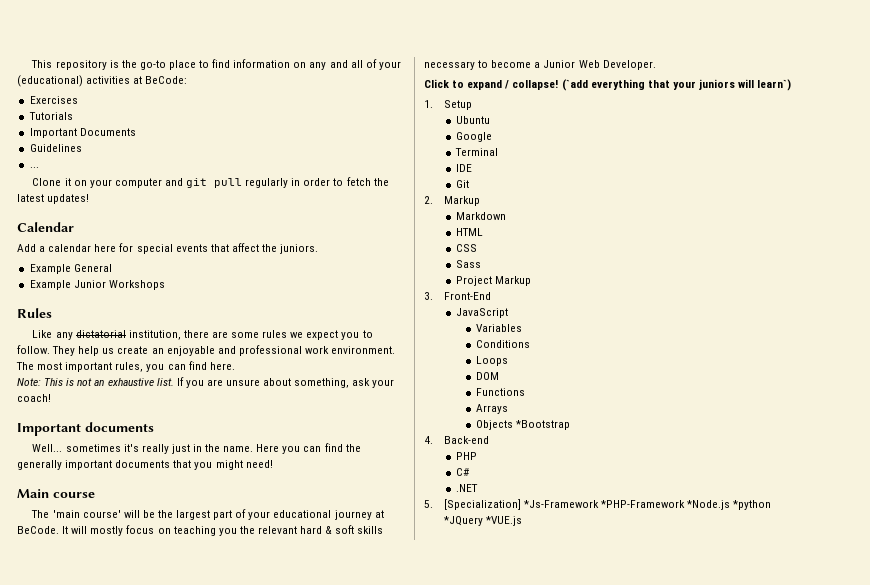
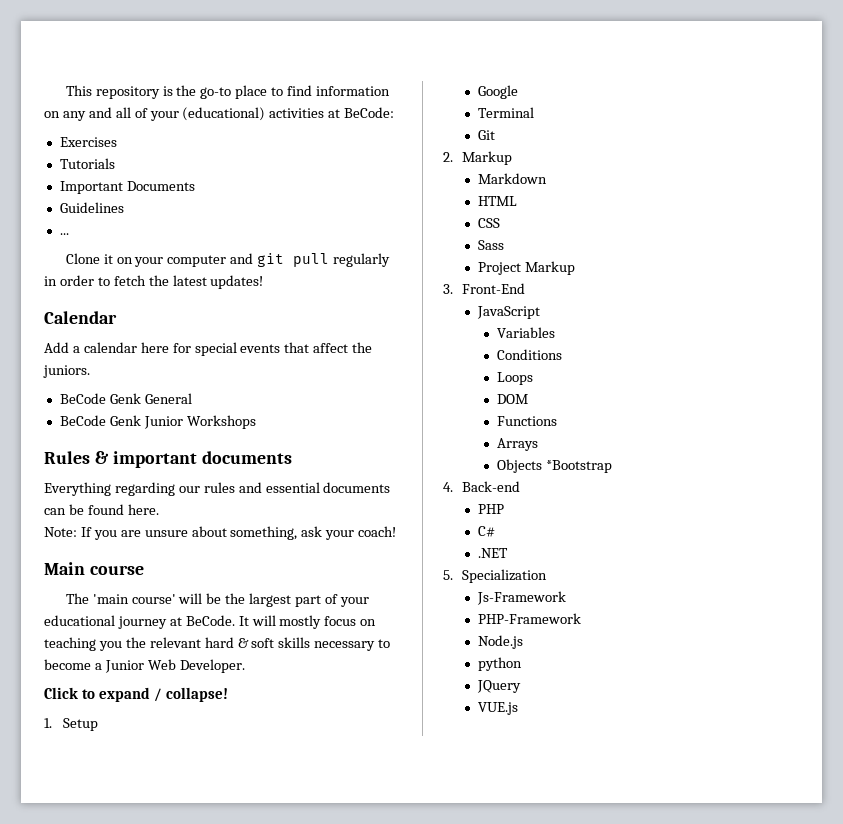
[29,264,71,274] Example -> [59,393,141,404] BeCode Genk
[29,280,71,290] Example -> [59,415,141,426] BeCode Genk
[32,330,373,340] [17,345,396,356] [16,361,235,372] [17,378,174,386] // Like any dictatorial institution, there are some rules we expect you to follow. They help us create an enjoyable and professional work environment. The most important rules, you can find here. // Note: This is not an exhaustive list. -> [94,451,292,468] [44,482,391,496] [44,504,159,515] [44,527,77,537] & important documents // Everything regarding our rules and essential documents can be found here. // Note:
[17,422,154,436] [32,443,361,454] [17,460,273,470] // Important documents // Well... sometimes it's really just in the name. Here you can find the generally important documents that you might need! -> (397, 531) none
[561,79,792,91] (`add everything that your juniors will learn`) -> (228, 694) none
[456,116,491,124] // Ubuntu -> (99, 724) none
[456,164,473,172] // IDE -> (535, 112) none
[443,499,772,510] [443,516,522,526] [Specialization] *Js-Framework *PHP-Framework *Node.js *python *JQuery *VUE.js -> [462,569,548,583] [477,591,567,605] [478,613,582,624] [478,635,524,649] [478,657,523,671] [477,680,522,693] [478,702,519,715] Specialization // Js-Framework // PHP-Framework // Node.js // python // JQuery // VUE.js

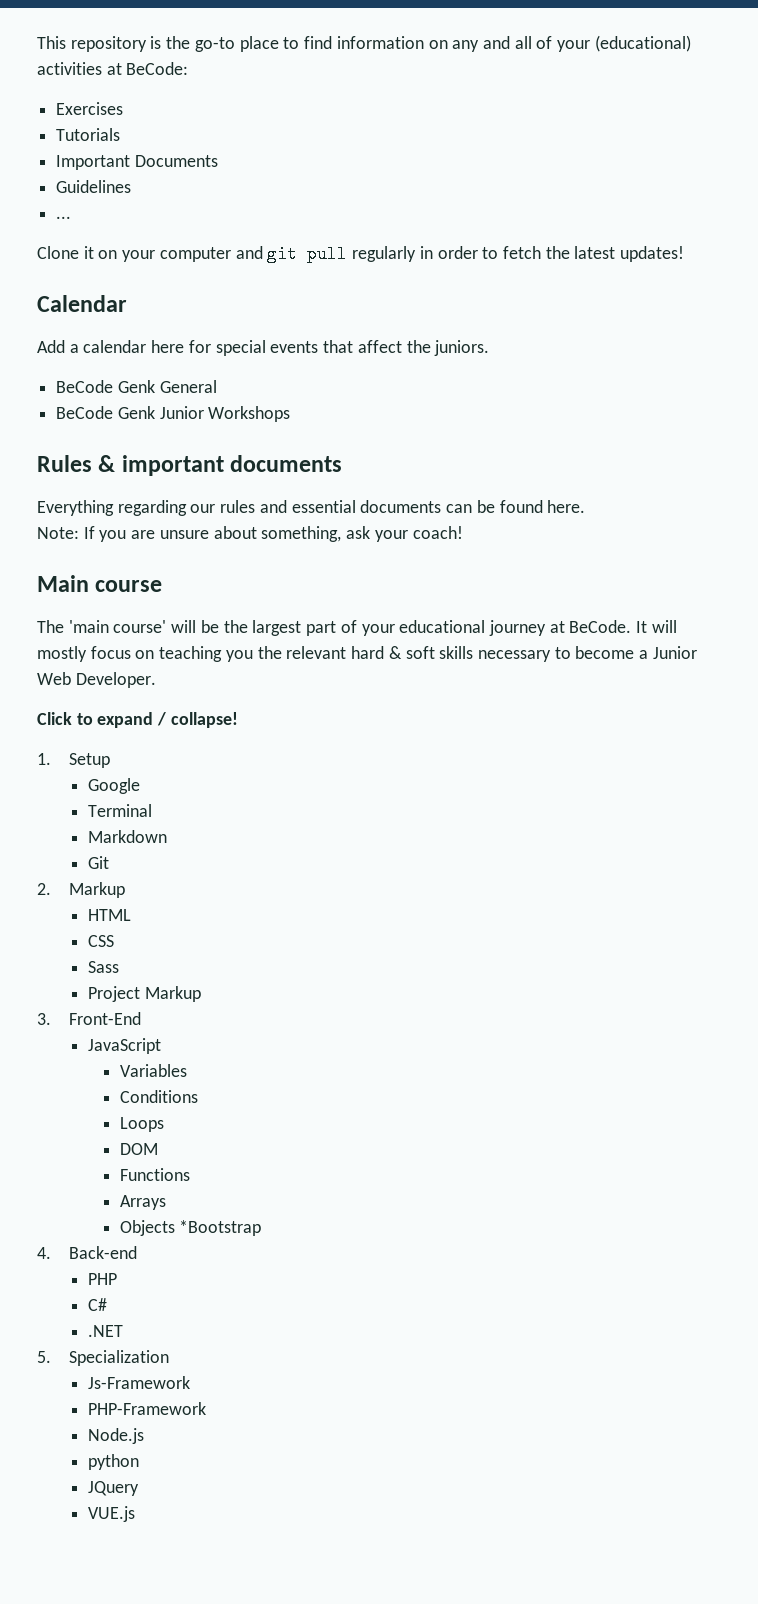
(535, 112) none -> [87,830,167,843] // Markdown
[478,173,548,184] // Markdown -> (125, 890) none

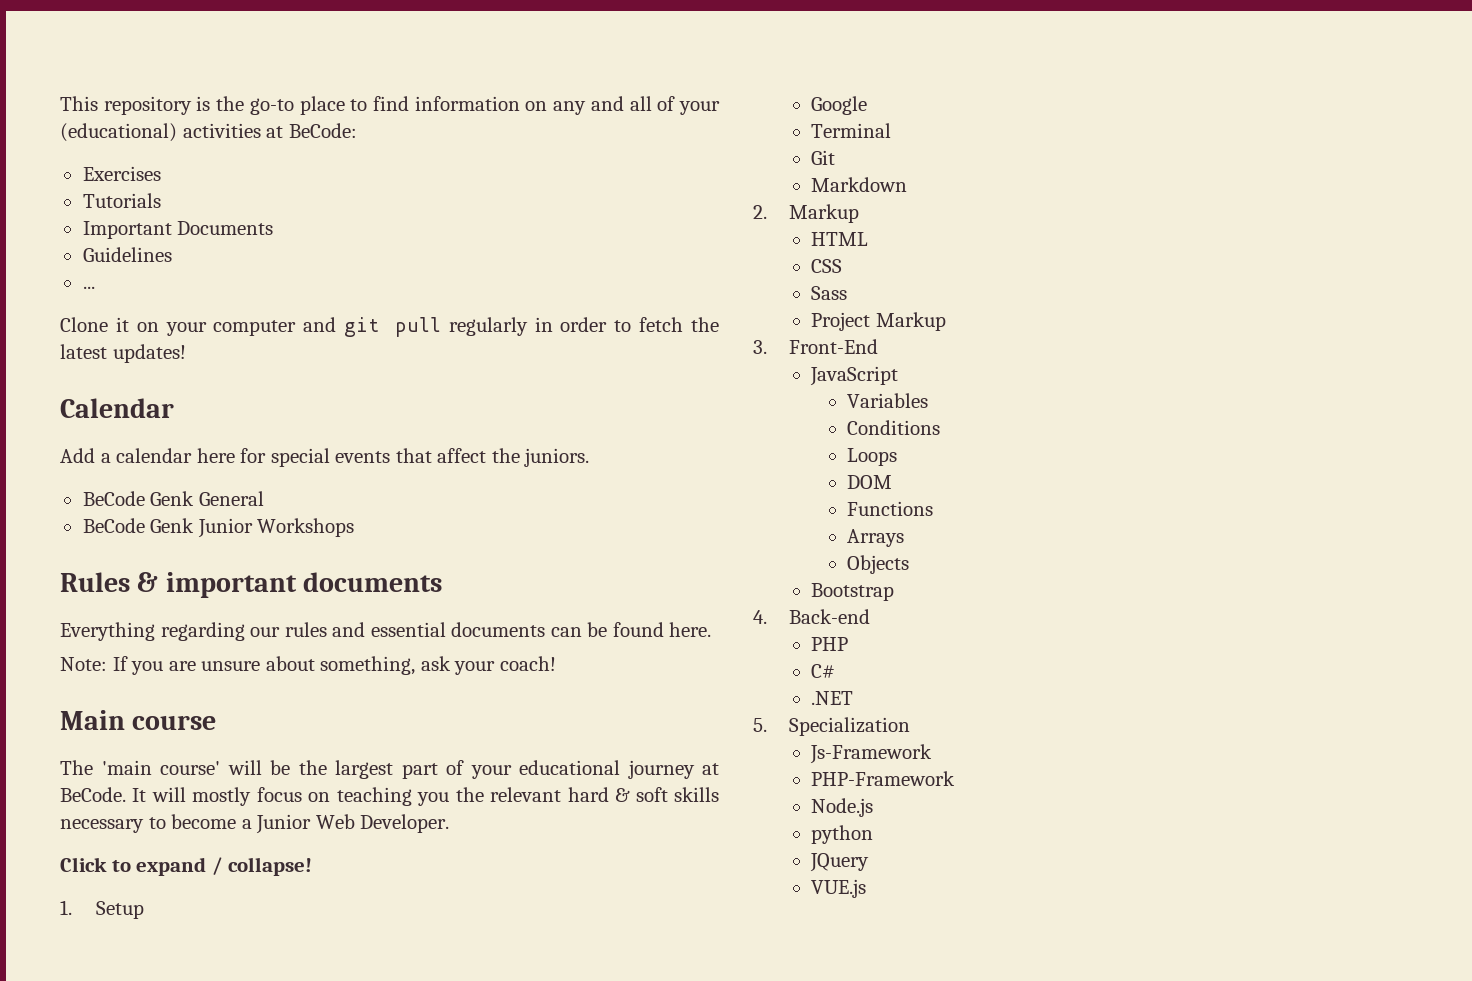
(152, 810) none -> [811,150,836,165] // Git
[87,856,109,869] // Git -> (908, 184) none
[179,1220,262,1236] *Bootstrap -> [811,583,895,601] // Bootstrap

